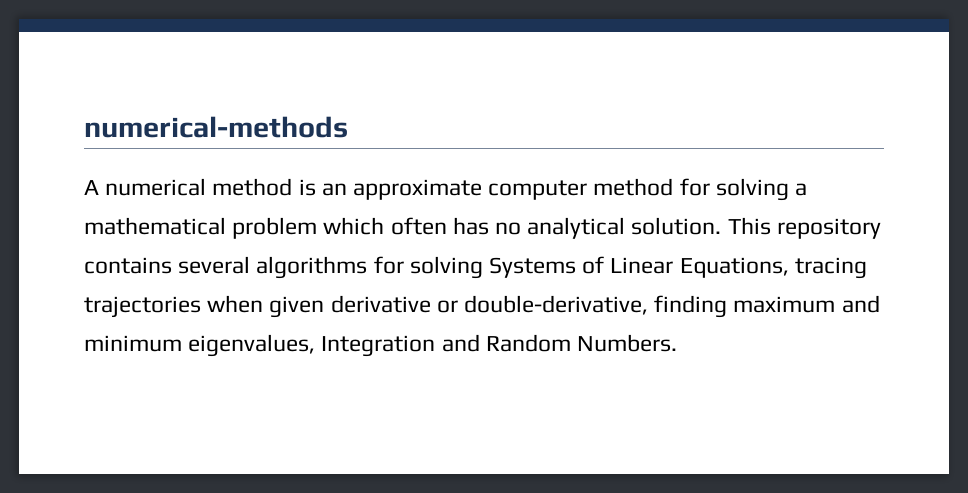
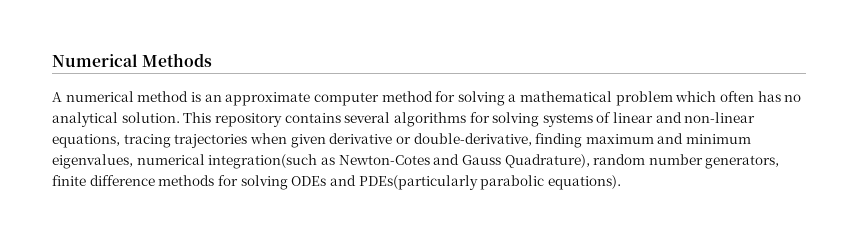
[84,116,348,138] numerical-methods -> [52,53,213,67] Numerical Methods
[489,256,789,278] Systems of Linear Equations, -> [542,112,756,127] [52,134,120,148] systems of linear and non-linear equations,
[321,334,678,357] Integration and Random Numbers. -> [136,154,780,169] [52,175,621,190] numerical integration(such as Newton-Cotes and Gauss Quadrature), random number generators, finite difference methods for solving ODEs and PDEs(particularly parabolic equations).

